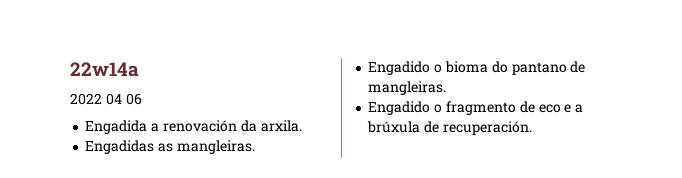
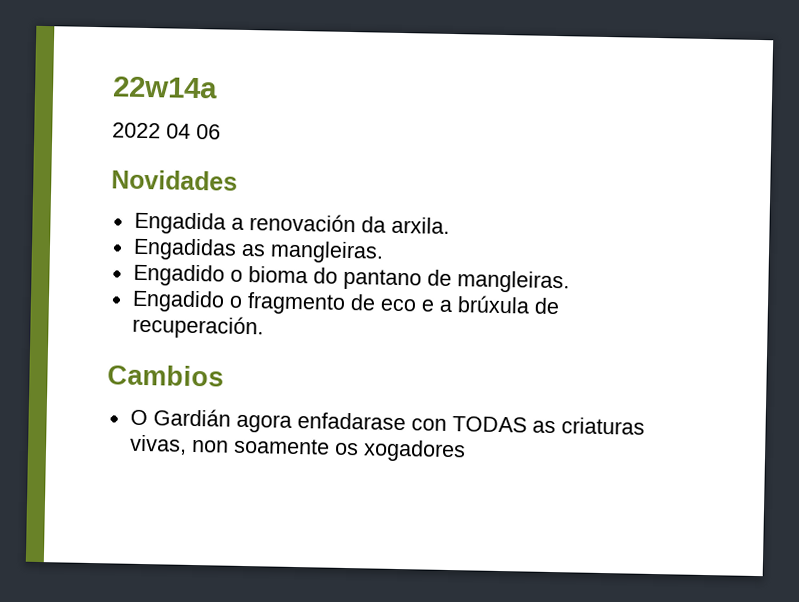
(142, 99) none -> [111,169,238,191] // Novidades
(532, 128) none -> [107,364,224,387] [129,408,645,435] [128,434,466,463] // Cambios // O Gardián agora enfadarase con TODAS as criaturas vivas, non soamente os xogadores

